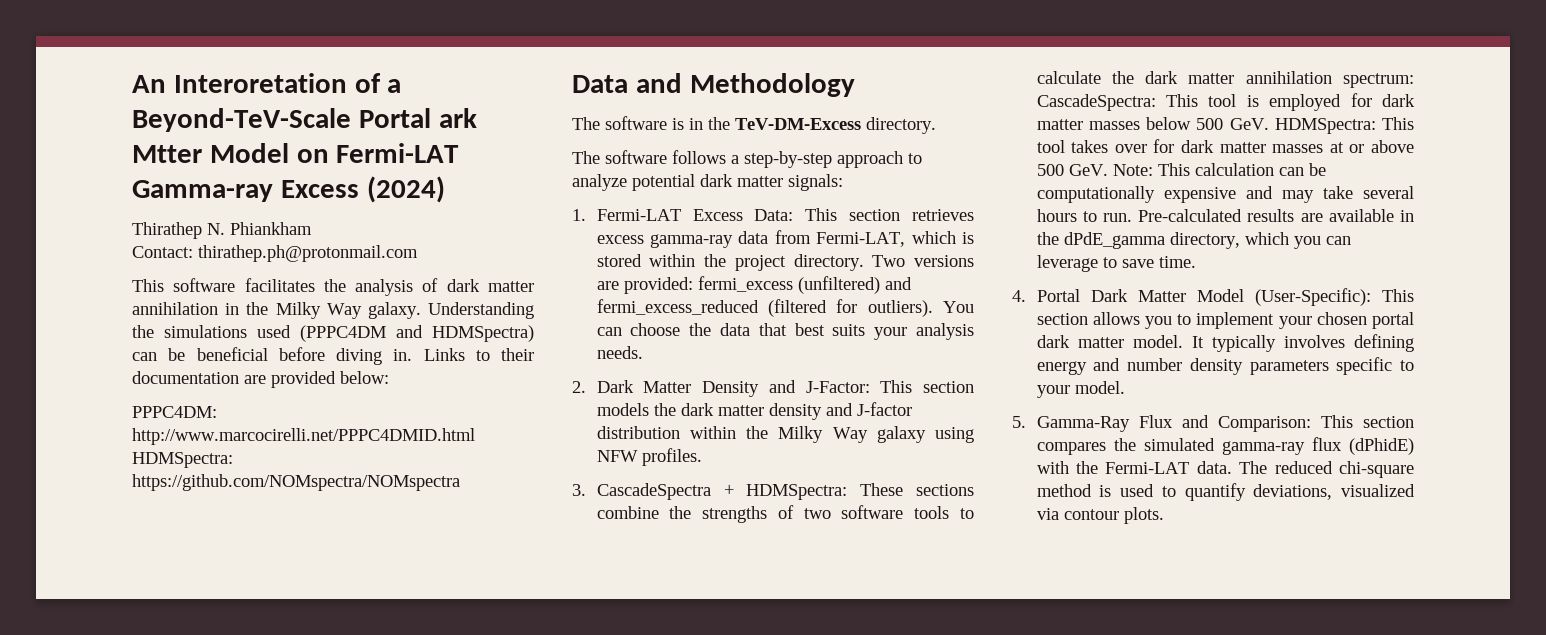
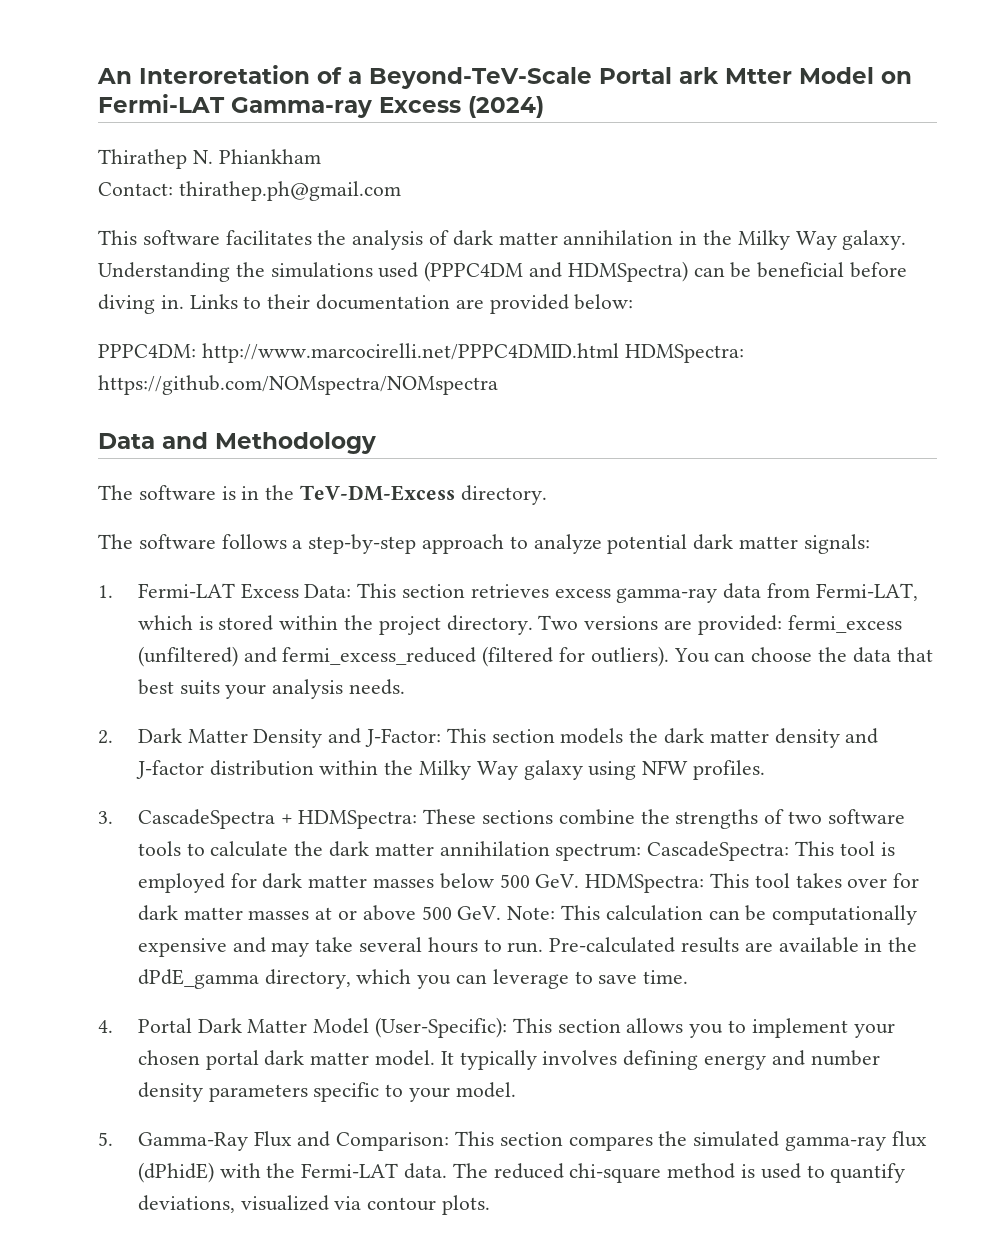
[198,245,418,262] thirathep.ph@protonmail.com -> [178,181,401,201] thirathep.ph@gmail.com

